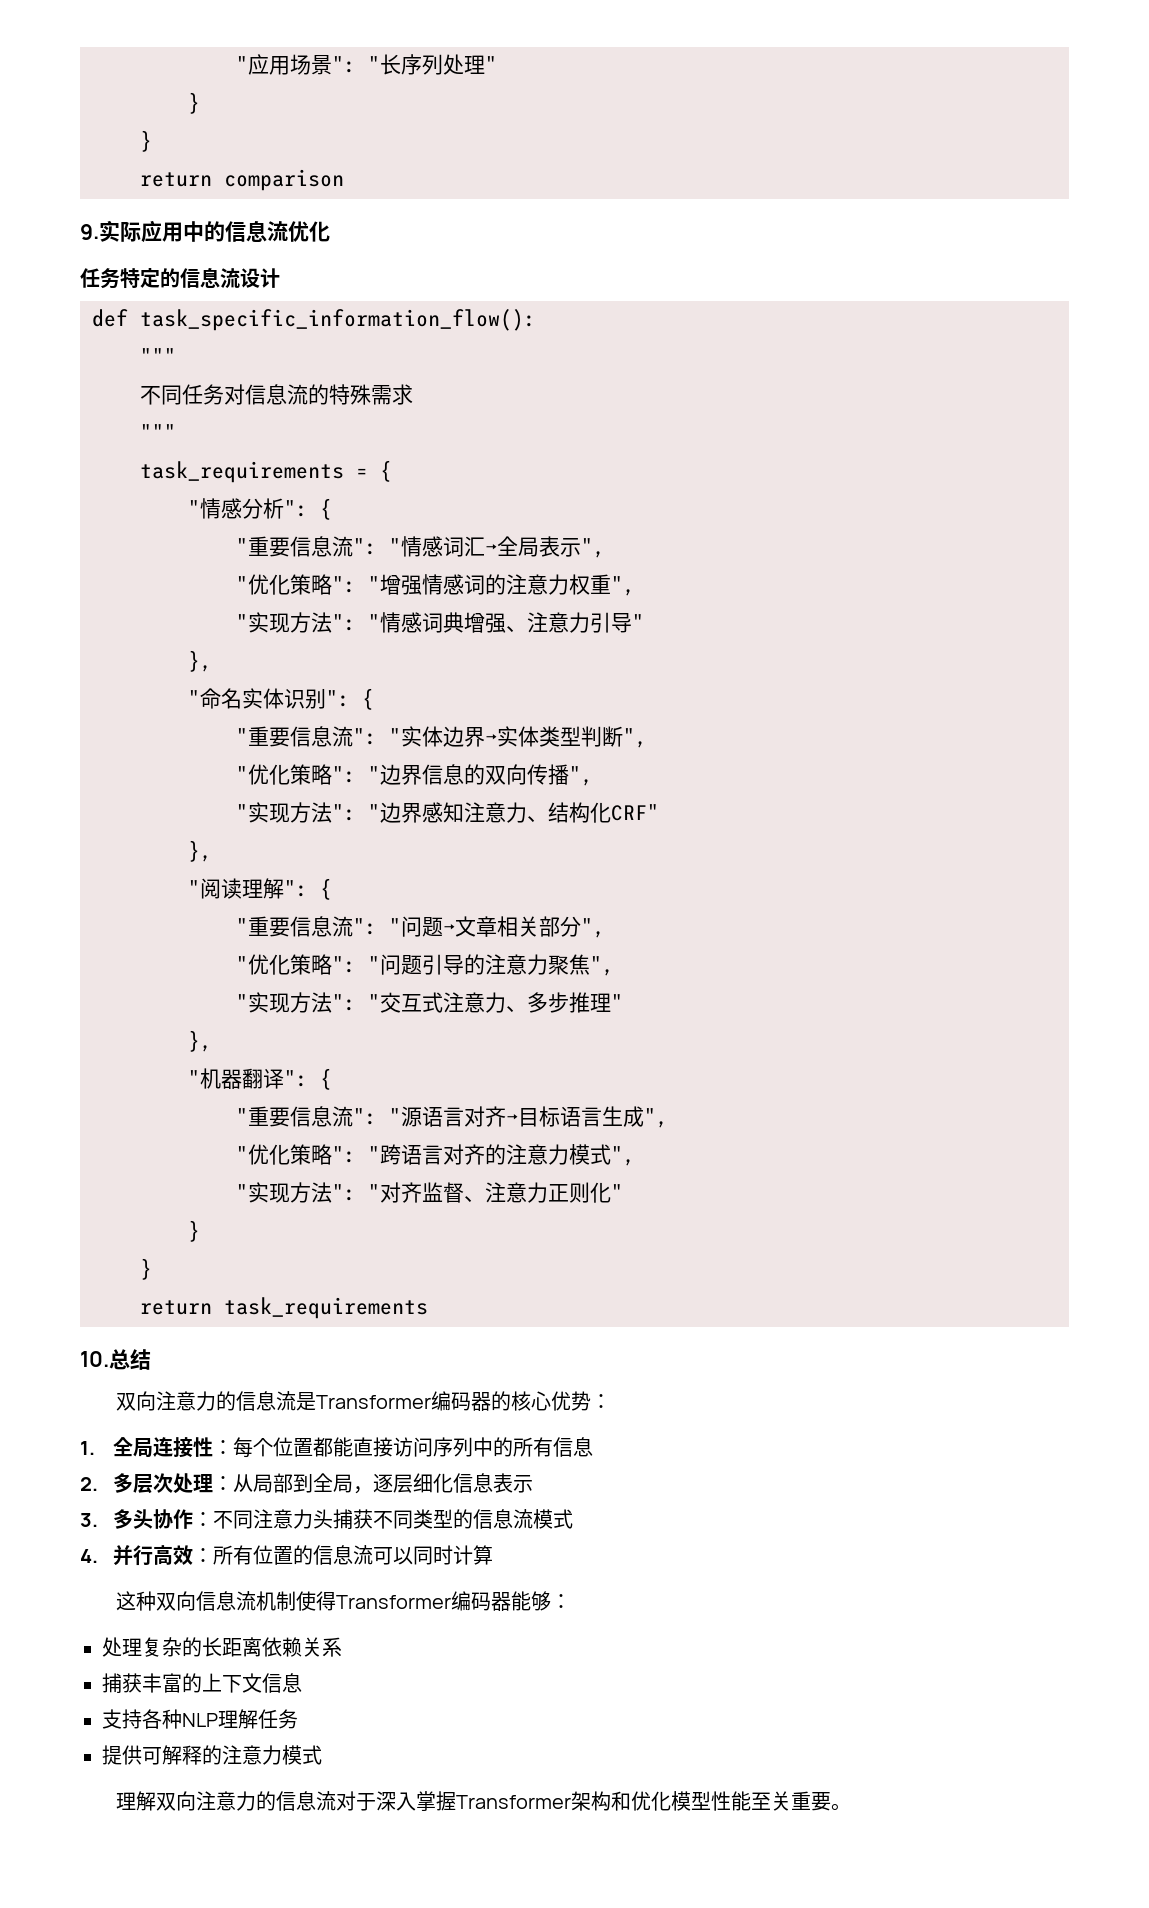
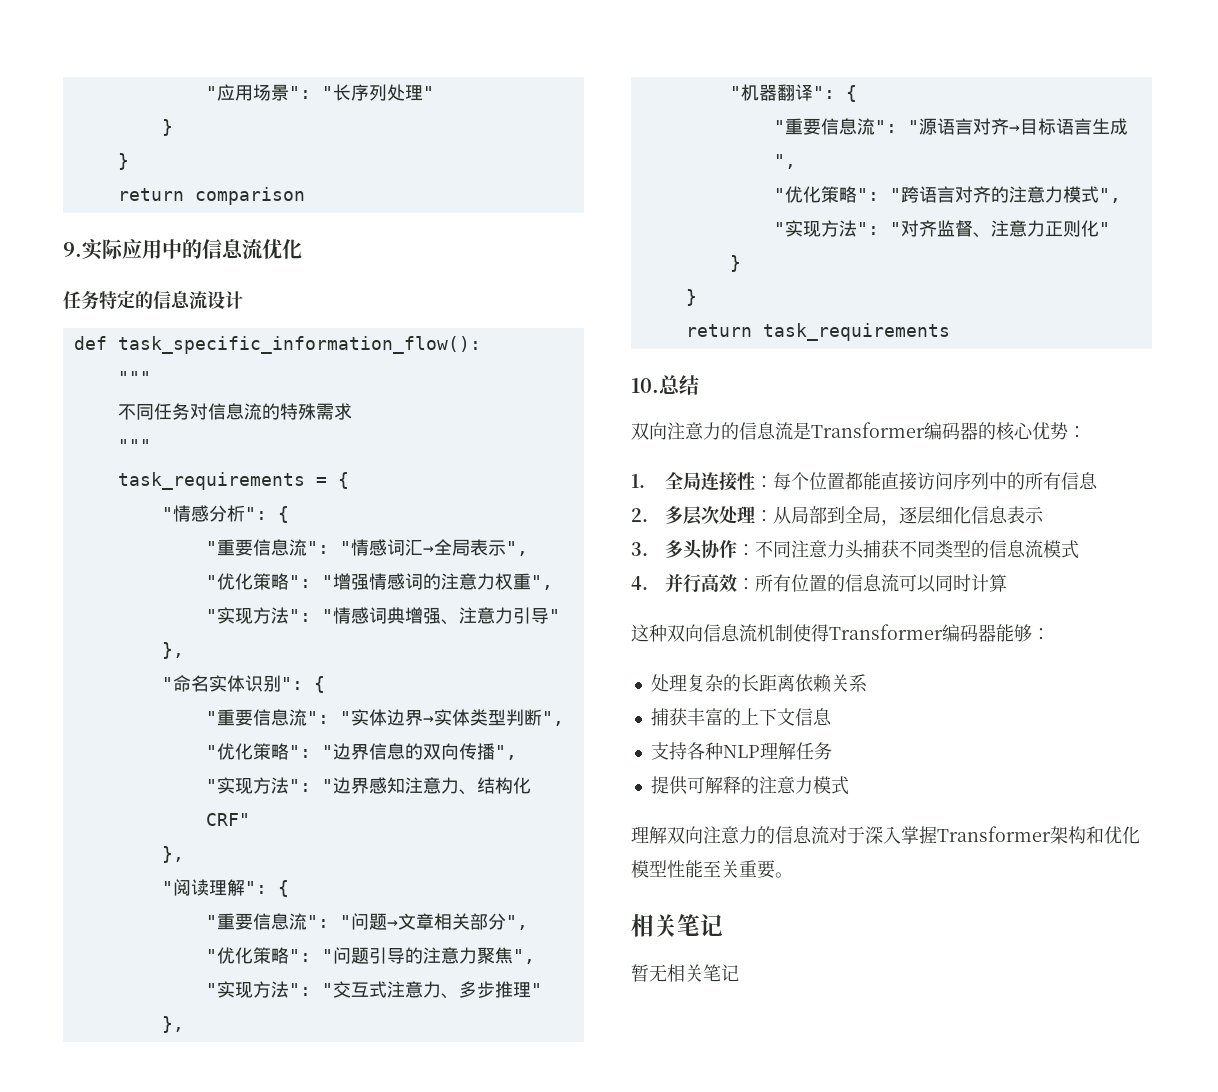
(851, 1807) none -> [631,914,723,937] [631,964,739,982] // 相关笔记 // 暂无相关笔记

